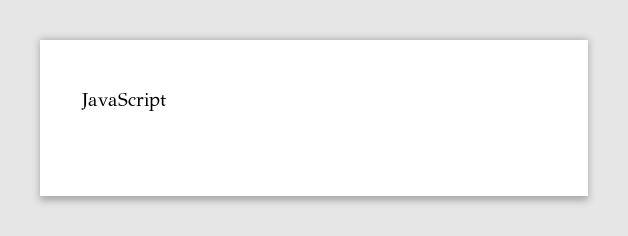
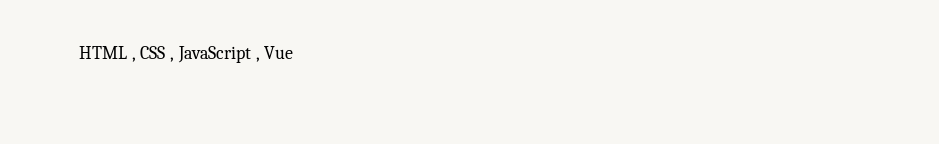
[81,92,166,111] JavaScript -> [79,46,294,63] HTML , CSS , JavaScript , Vue

